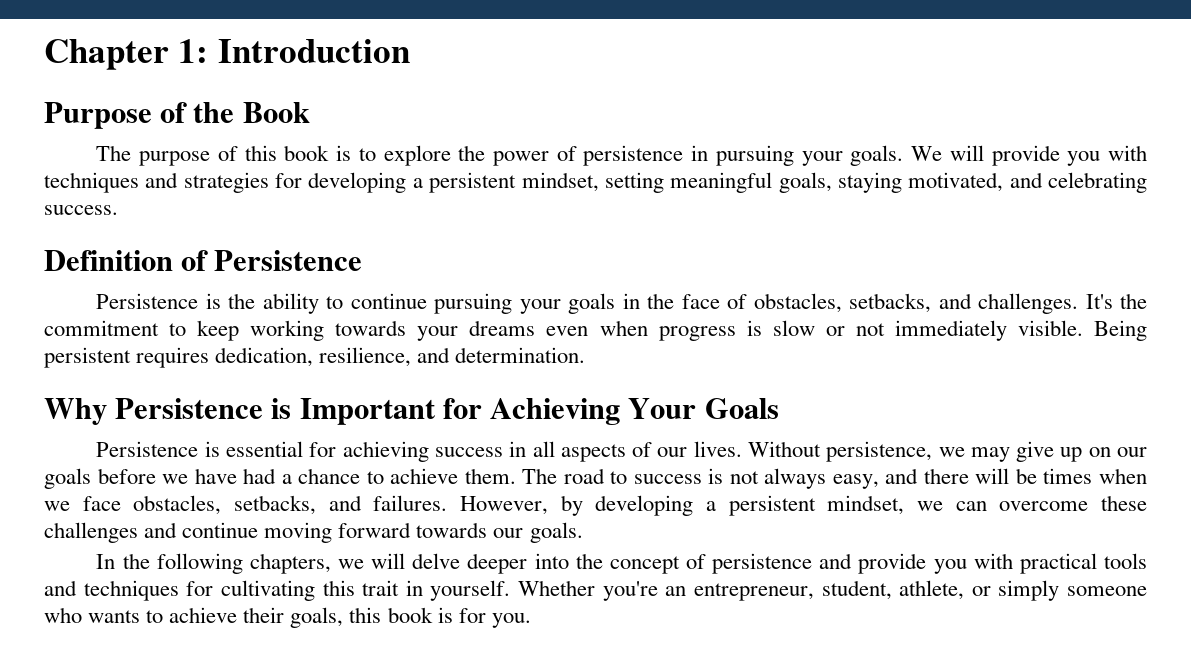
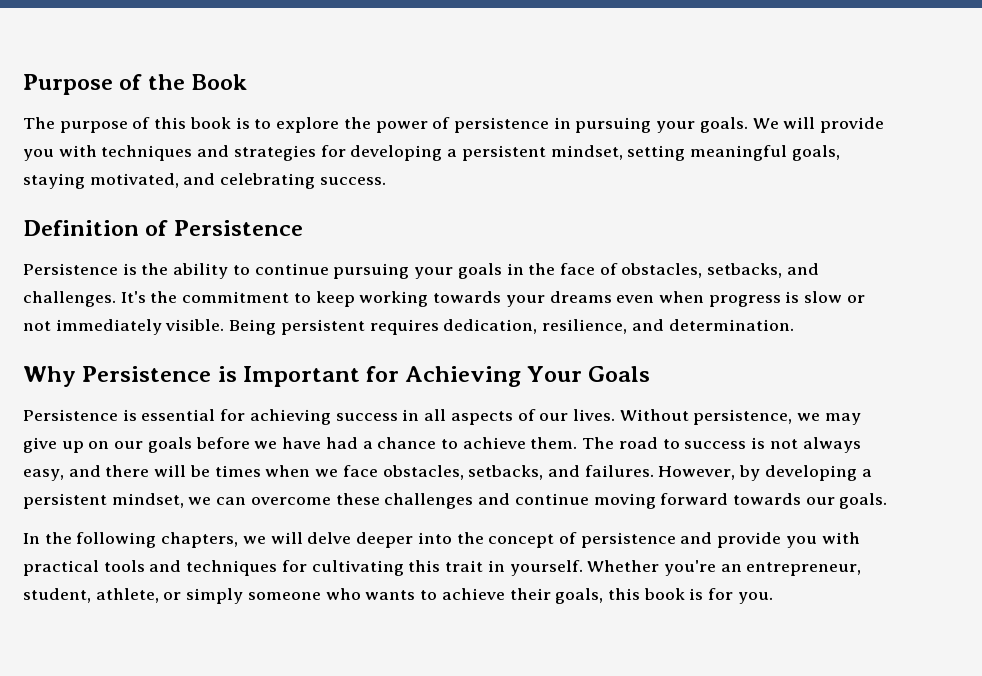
[44,39,410,70] Chapter 1: Introduction // -> (23, 84) none

